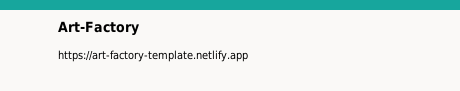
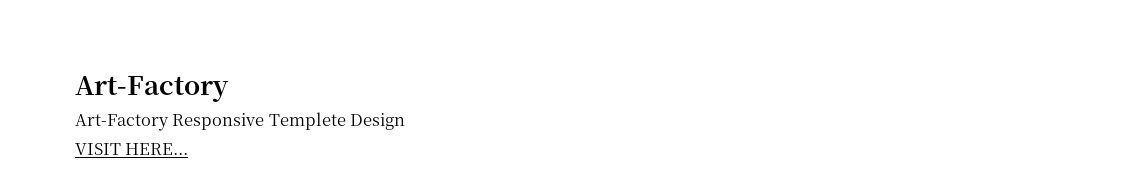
[58,50,248,62] https://art-factory-template.netlify.app -> [75,112,406,131] [75,143,189,155] Art-Factory Responsive Templete Design // VISIT HERE...

